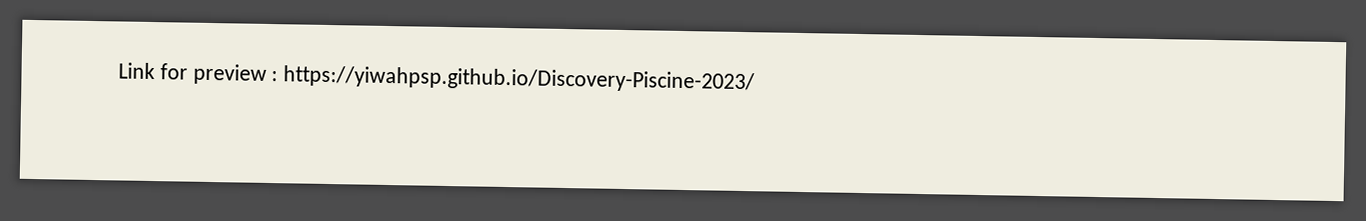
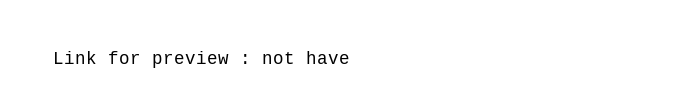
[283,65,756,94] https://yiwahpsp.github.io/Discovery-Piscine-2023/ -> [262,51,350,64] not have

